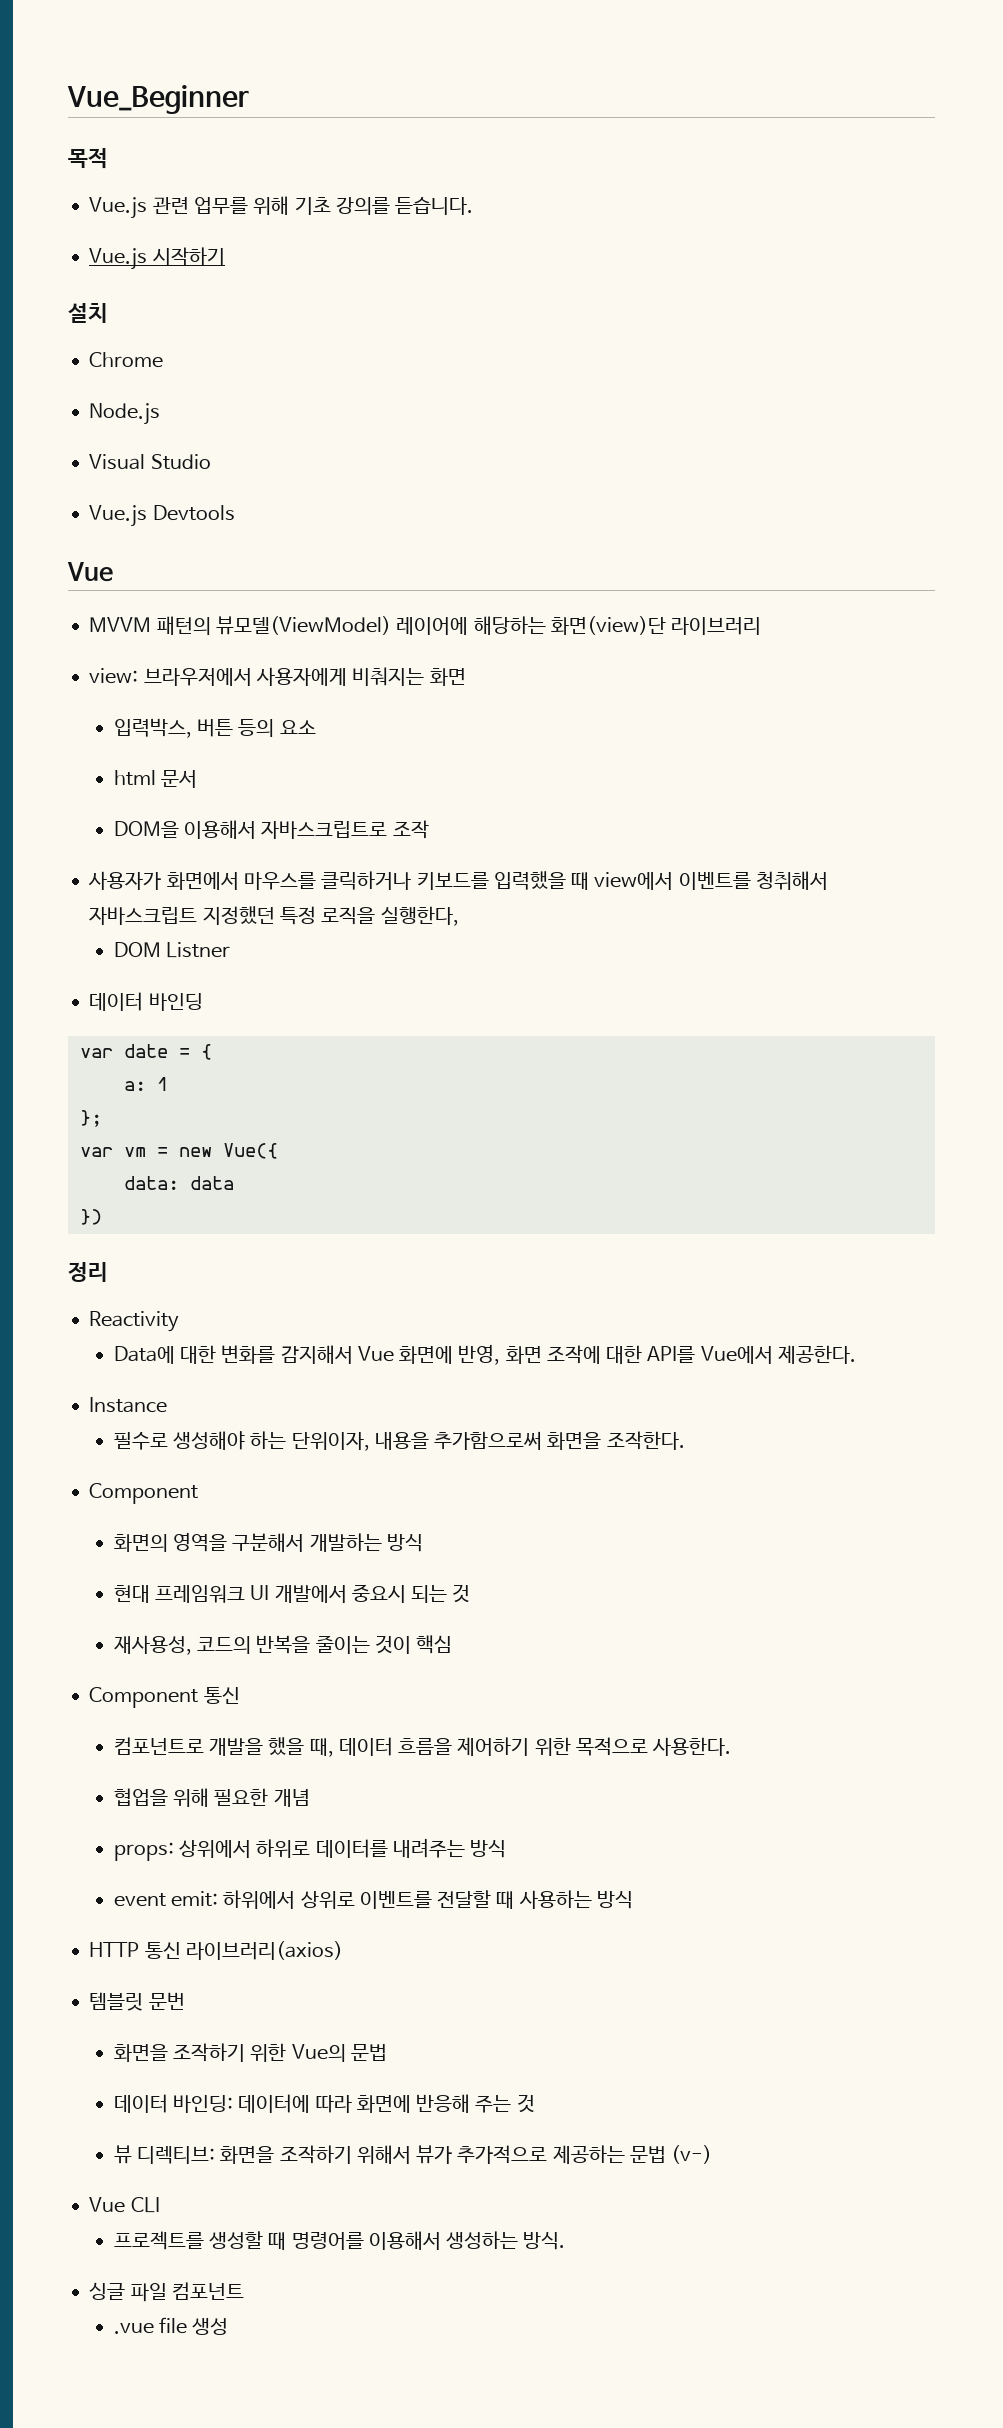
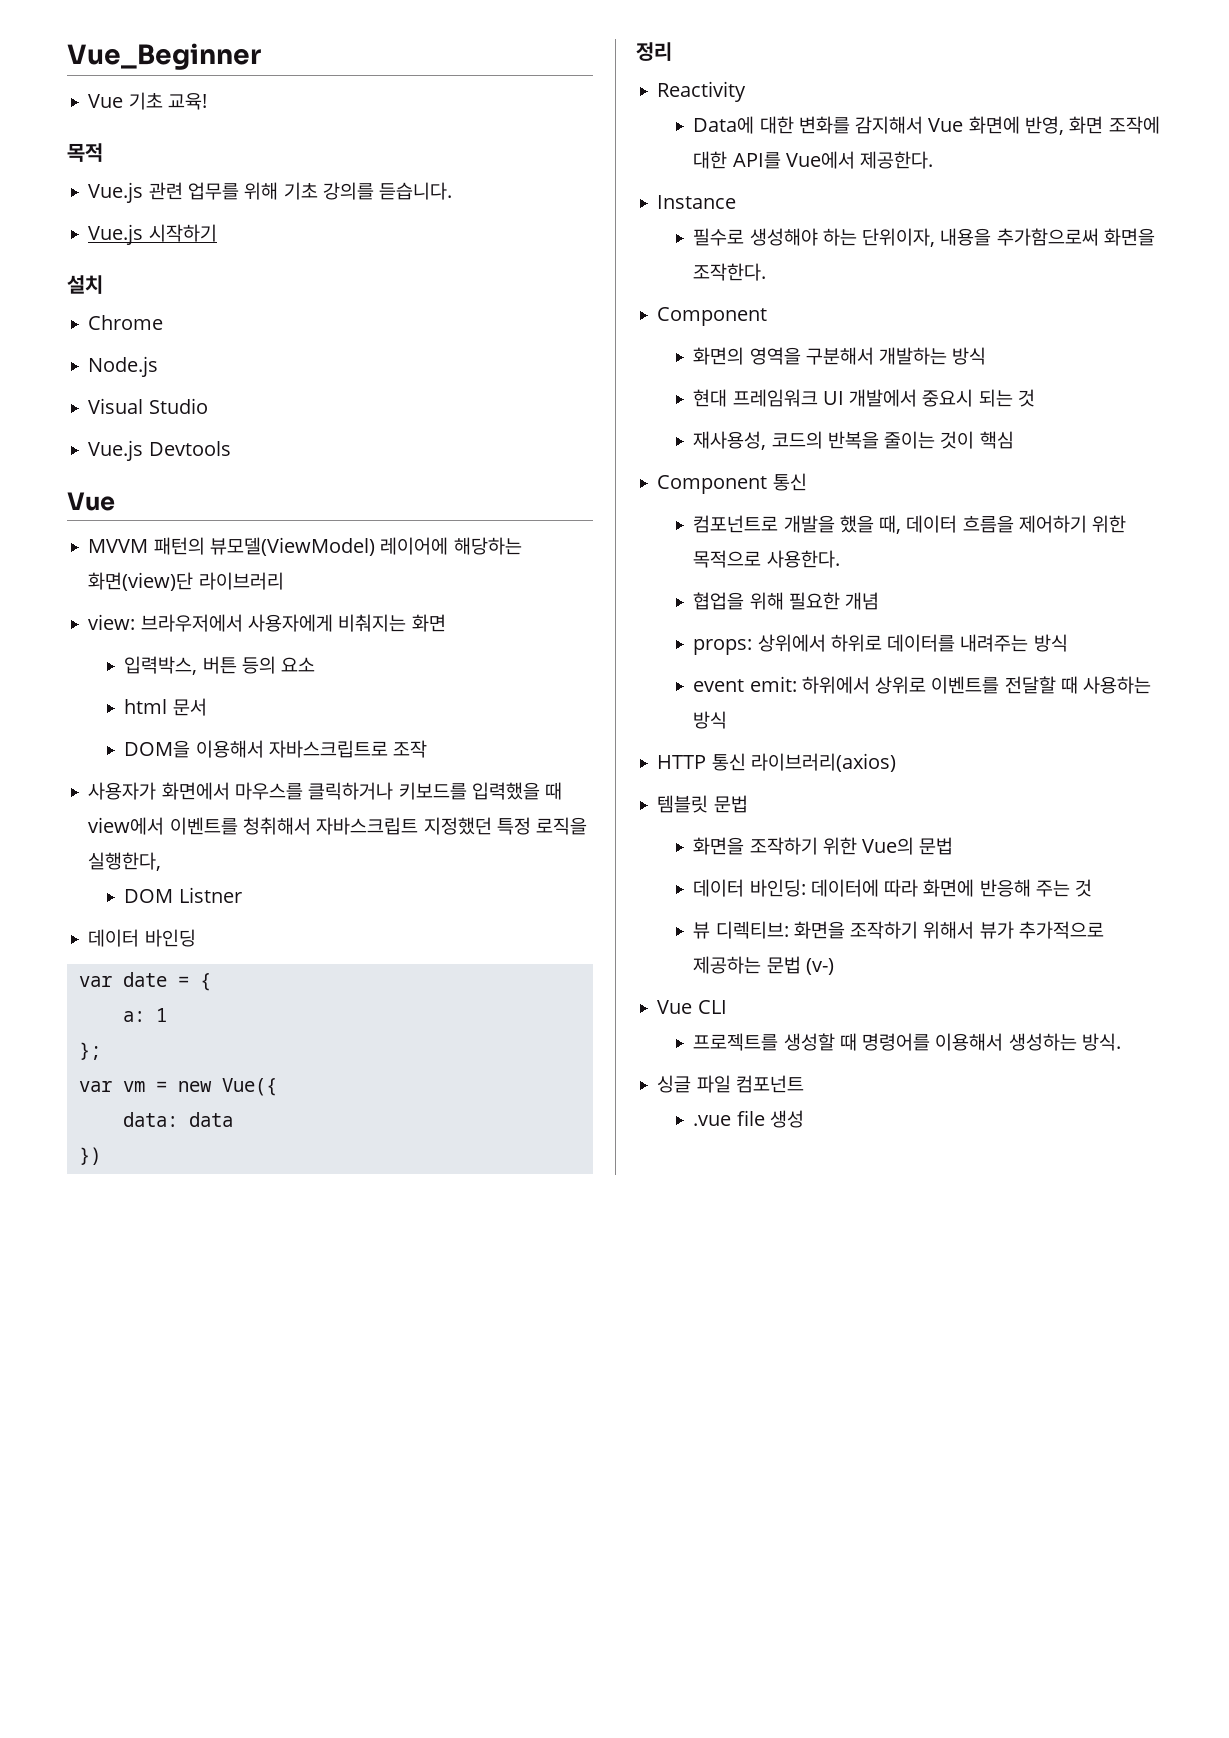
(249, 99) none -> [88,92,207,110] // Vue 기초 교육!
[148,1992,185,2010] 문번 -> [713,795,748,813] 문법

